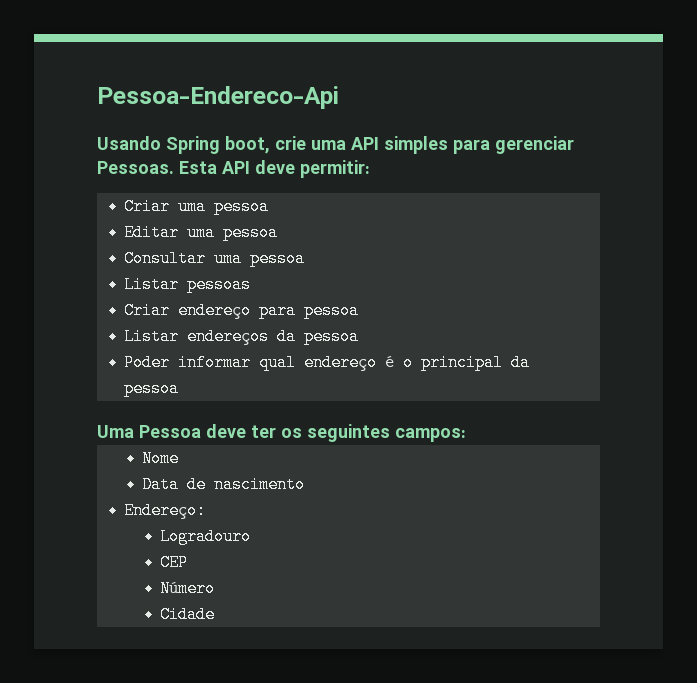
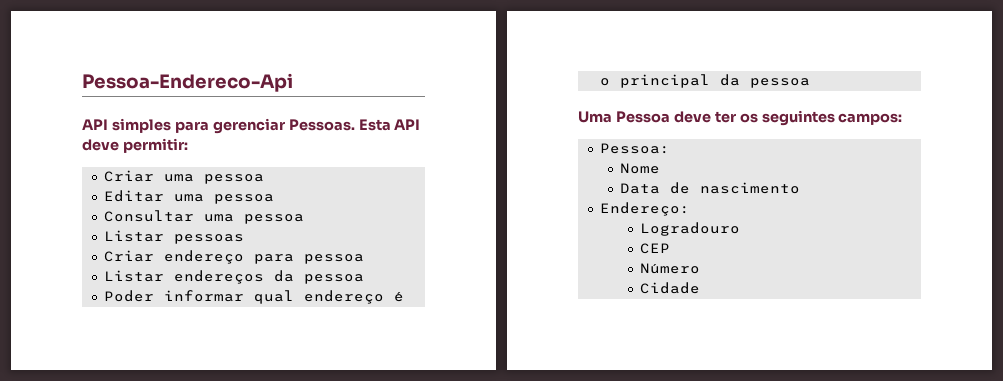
[97,136,346,154] Usando Spring boot, crie uma -> (293, 82) none
(466, 435) none -> [600,143,671,154] // Pessoa:

